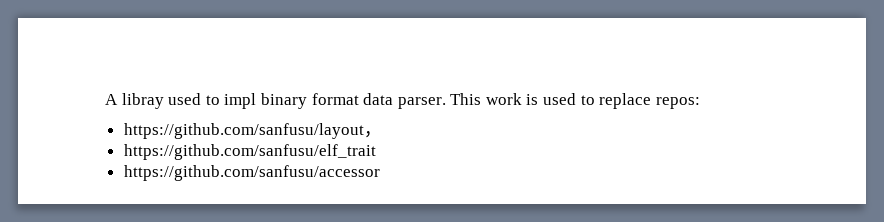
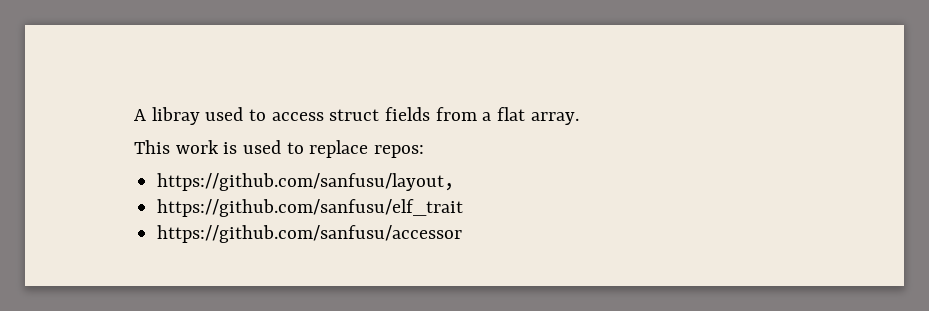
[224,93,446,109] impl binary format data parser. -> [271,107,579,125] access struct fields from a flat array. //

